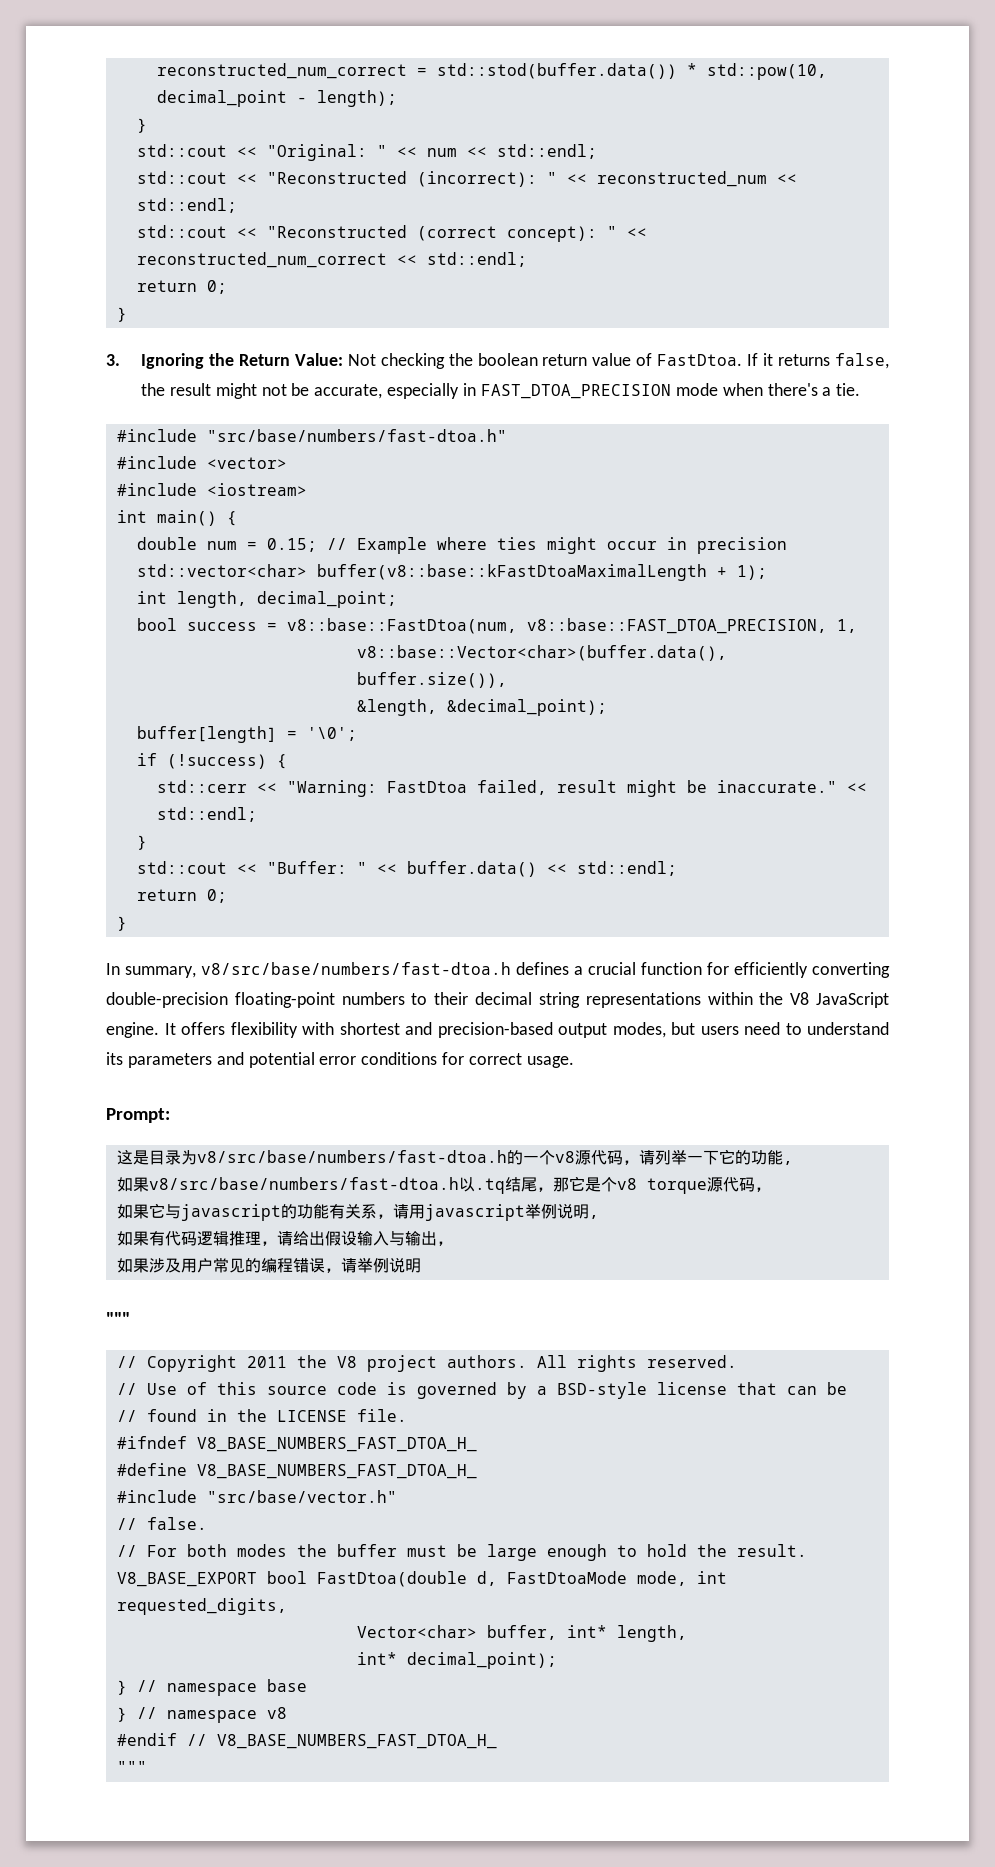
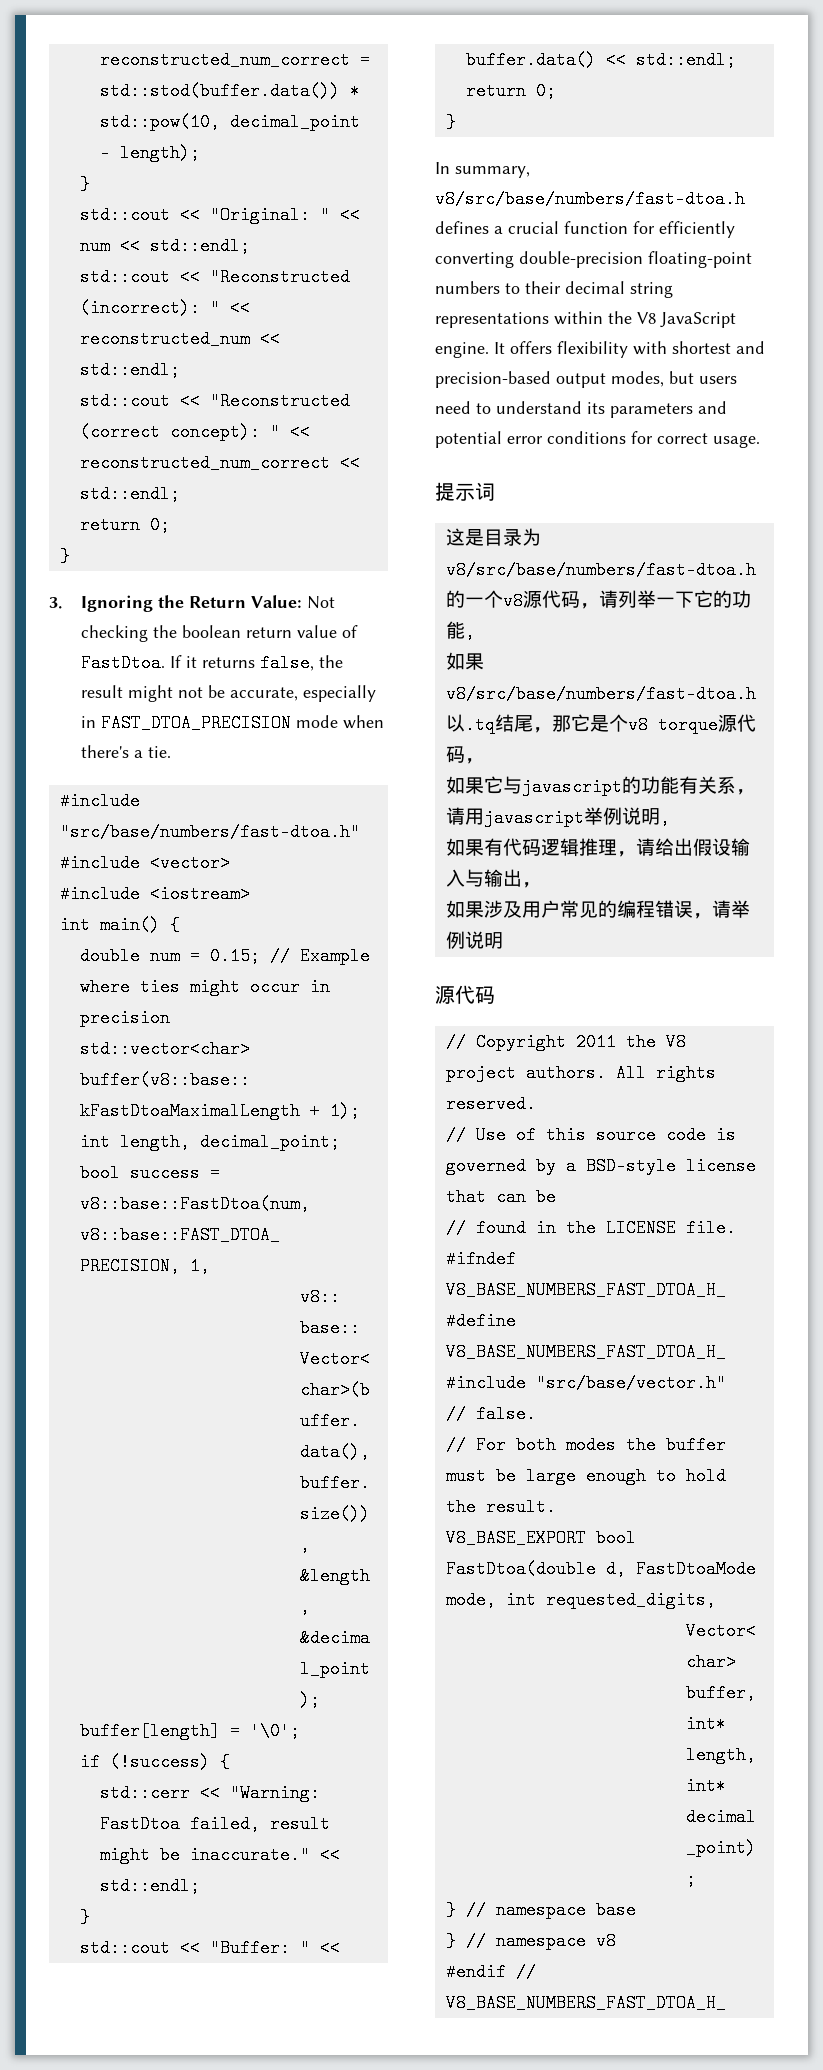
[106,1108,170,1123] Prompt: -> [435,482,495,501] 提示词
[106,1312,130,1325] """ -> [435,985,495,1004] 源代码
[116,1761,147,1773] // """ -> (726, 2003) none

